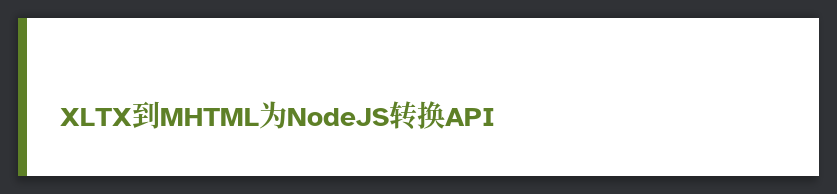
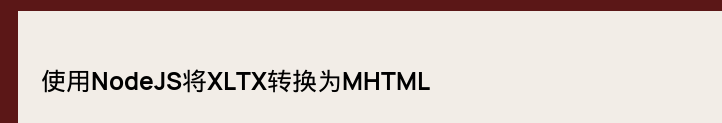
[60,101,495,130] XLTX到MHTML为NodeJS转换API -> [41,69,430,93] 使用NodeJS将XLTX转换为MHTML

